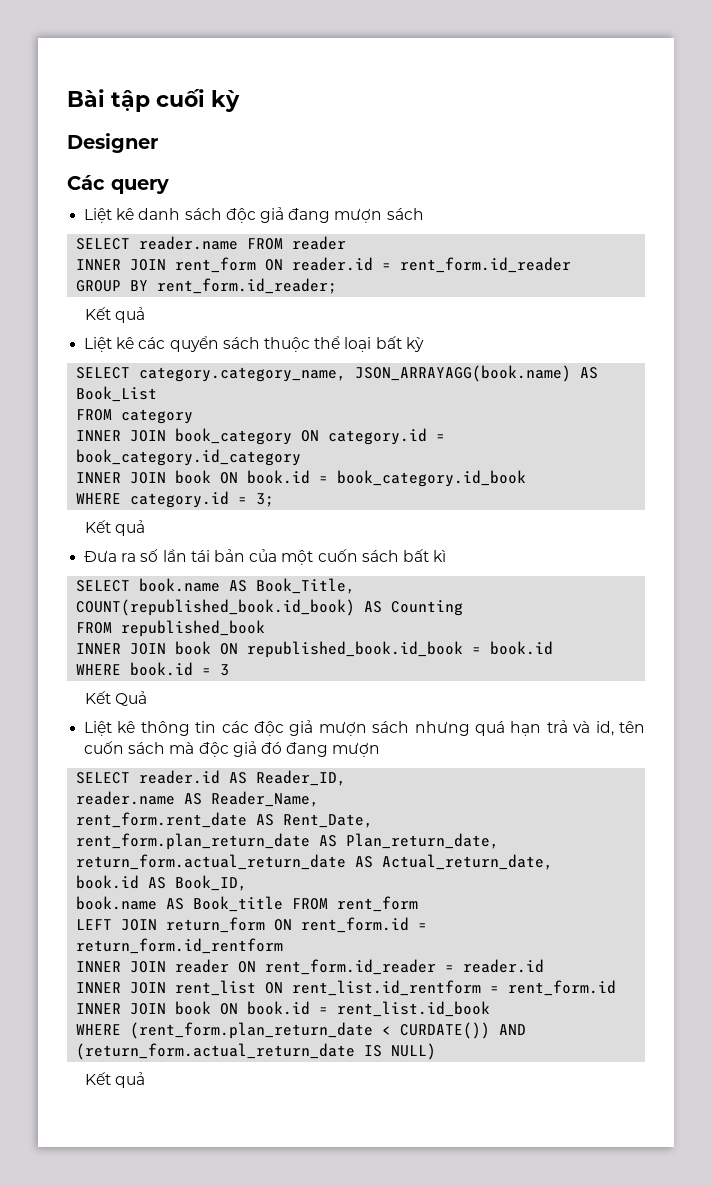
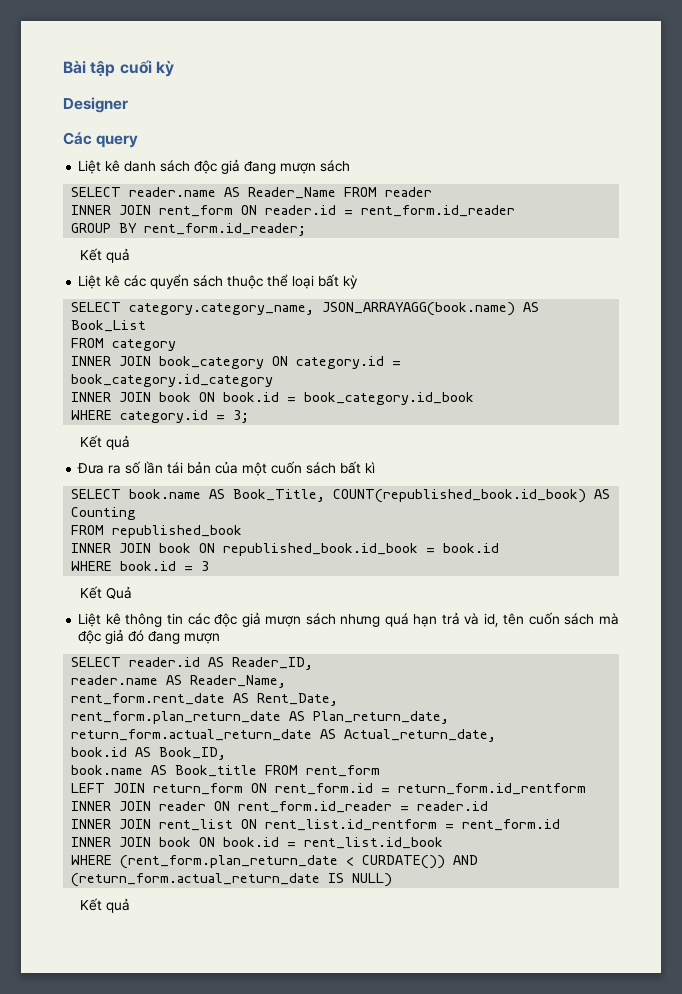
(239, 243) none -> [224,187,337,199] AS Reader_Name

